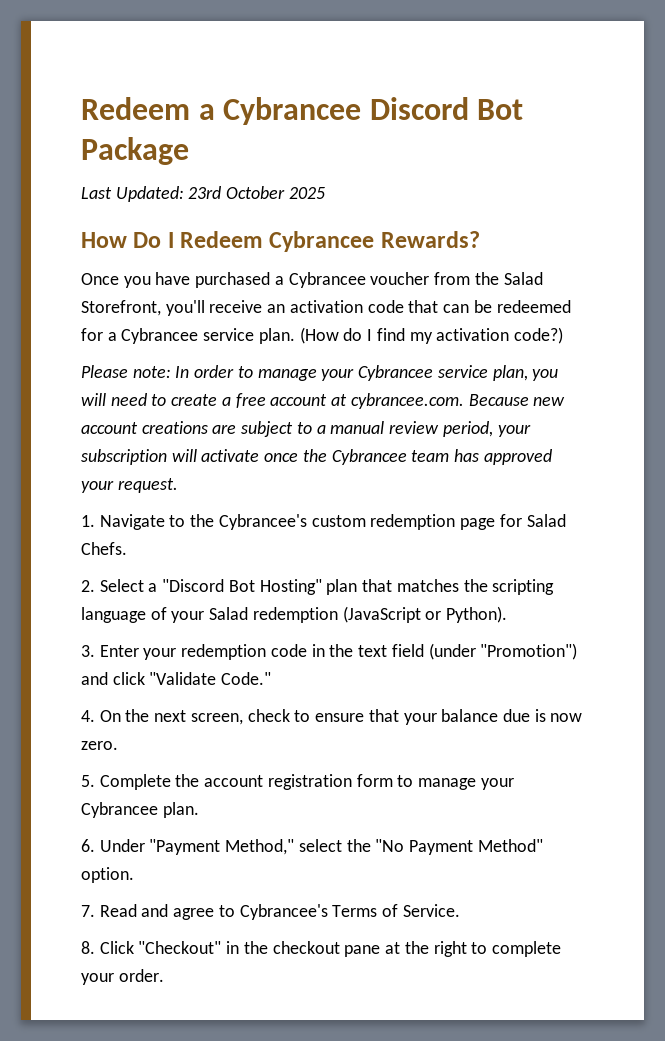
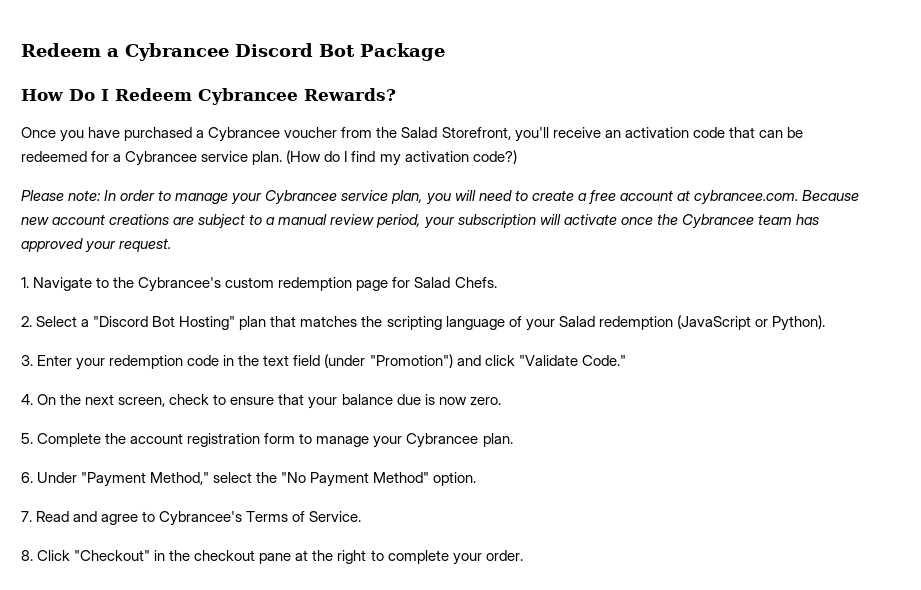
[81,186,325,202] // Last Updated: 23rd October 2025 -> (445, 52) none

